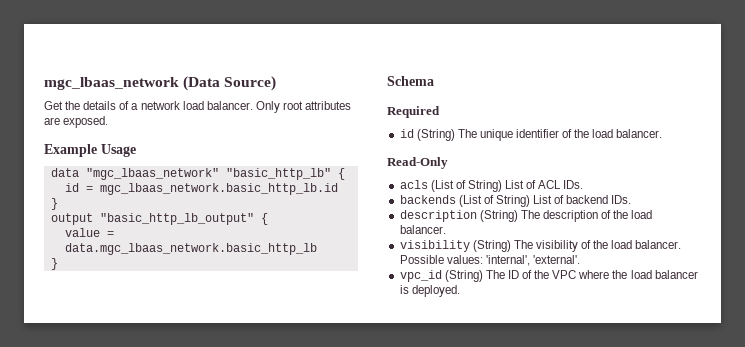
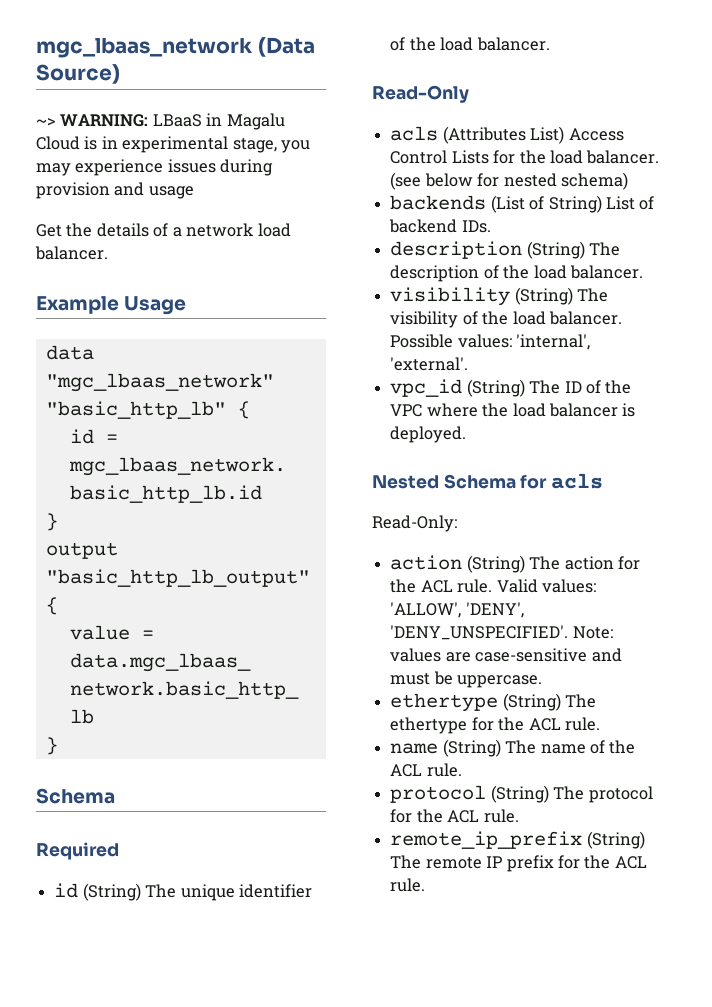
(277, 83) none -> [36,113,285,130] [36,136,311,153] [36,159,274,176] [36,182,194,199] // ~> WARNING: LBaaS in Magalu Cloud is in experimental stage, you may experience issues during provision and usage
[255,101,352,113] [44,116,109,128] Only root attributes are exposed. -> (108, 253) none
[430,180,584,192] (List of String) List of ACL IDs. -> [442,126,624,144] [390,150,660,164] [390,172,628,190] (Attributes List) Access Control Lists for the load balancer. (see below for nested schema)
(460, 291) none -> [372,473,604,489] [372,515,457,532] [390,555,640,573] [390,579,596,593] [390,602,524,618] [390,625,613,640] [390,648,622,662] [390,671,543,688] [390,693,597,712] [390,717,600,734] [390,739,636,757] [390,763,462,777] [390,785,653,803] [390,809,519,823] [390,831,645,849] [390,855,647,872] [390,878,426,892] // Nested Schema for acls // Read-Only: // action (String) The action for the ACL rule. Valid values: 'ALLOW', 'DENY', 'DENY_UNSPECIFIED'. Note: values are case-sensitive and must be uppercase. // ethertype (String) The ethertype for the ACL rule. // name (String) The name of the ACL rule. // protocol (String) The protocol for the ACL rule. // remote_ip_prefix (String) The remote IP prefix for the ACL rule.

